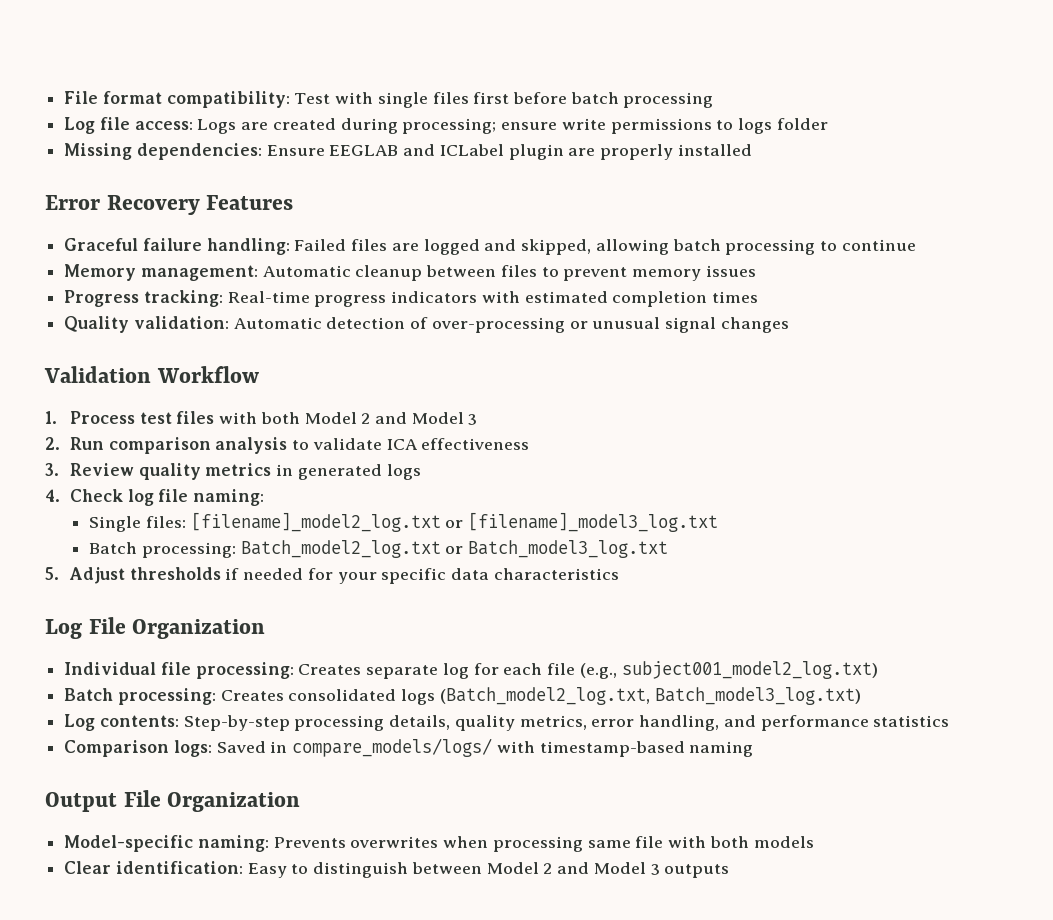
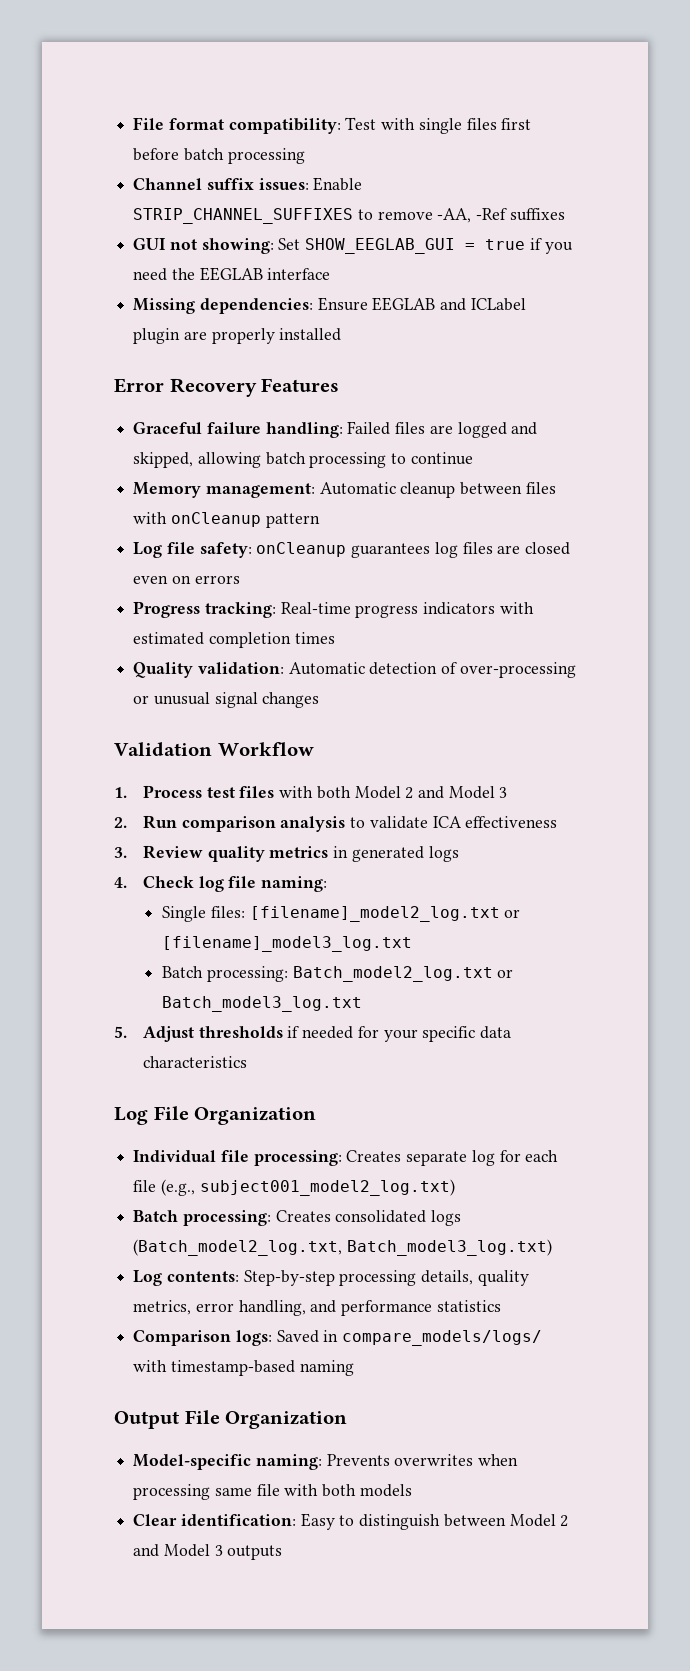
[64,117,828,134] Log file access: Logs are created during processing; ensure write permissions to logs folder -> [133,177,363,191] [133,208,565,224] [133,238,573,254] [133,267,331,281] Channel suffix issues: Enable STRIP_CHANNEL_SUFFIXES to remove -AA, -Ref suffixes // GUI not showing: Set SHOW_EEGLAB_GUI = true if you need the EEGLAB interface
[541,265,756,281] to prevent memory issues -> [133,512,320,528] [133,542,571,558] [133,575,240,584] with onCleanup pattern // Log file safety: onCleanup guarantees log files are closed even on errors

